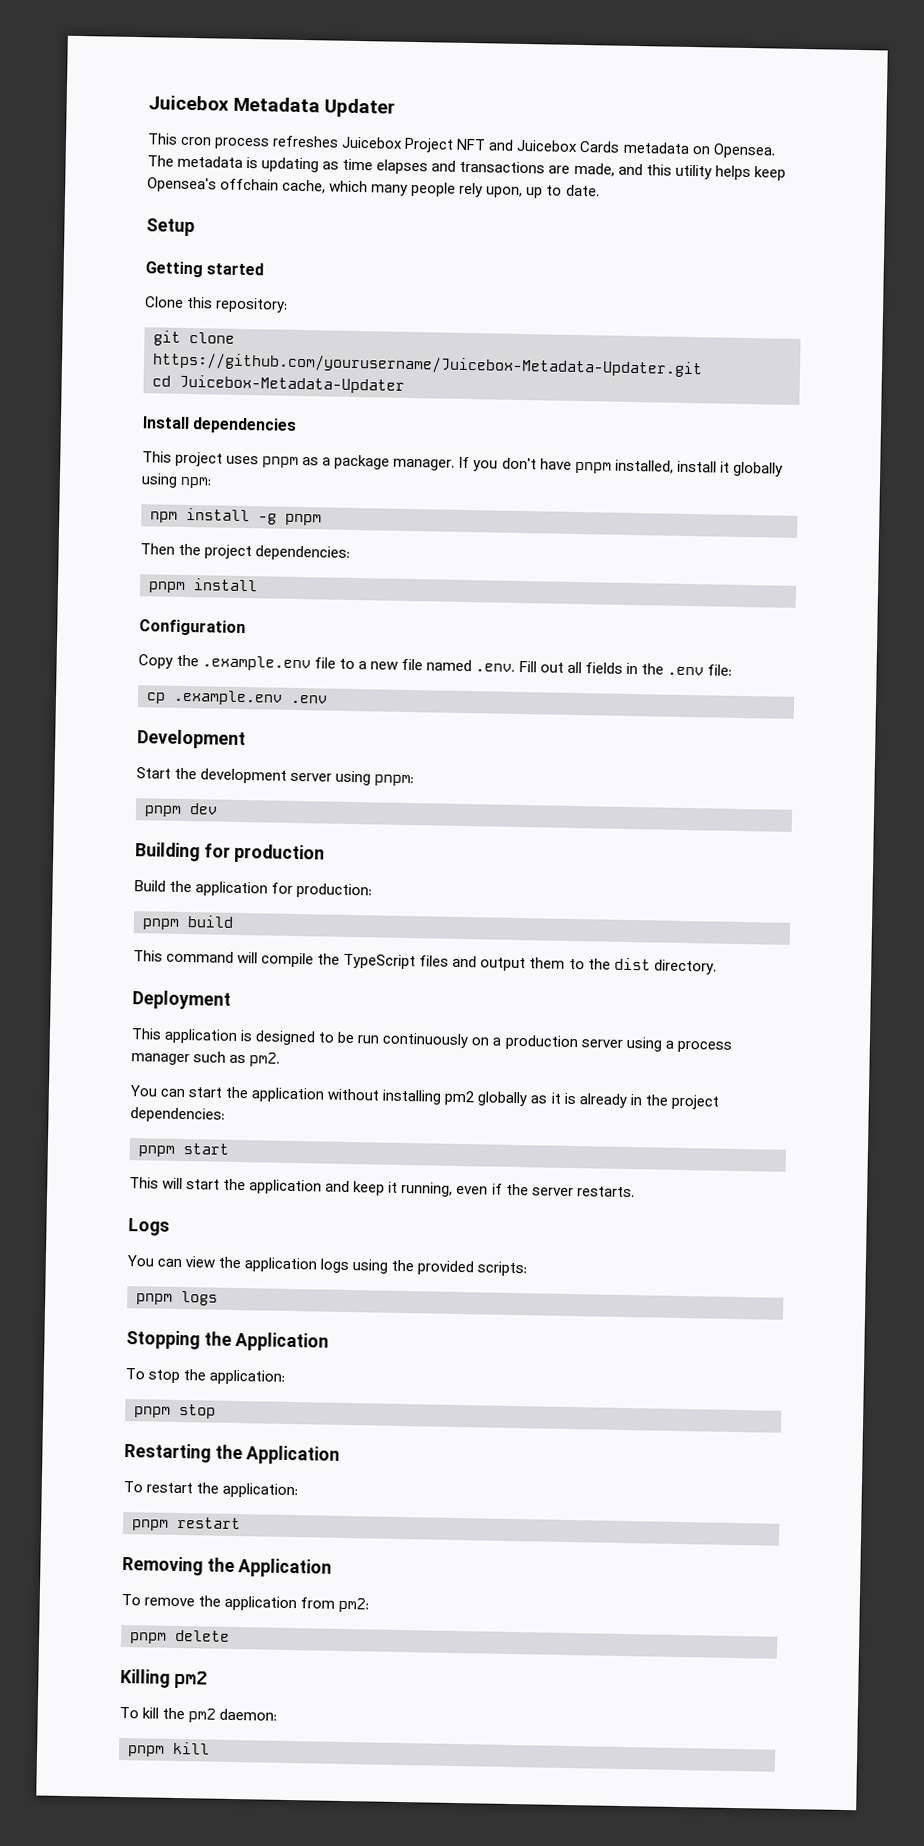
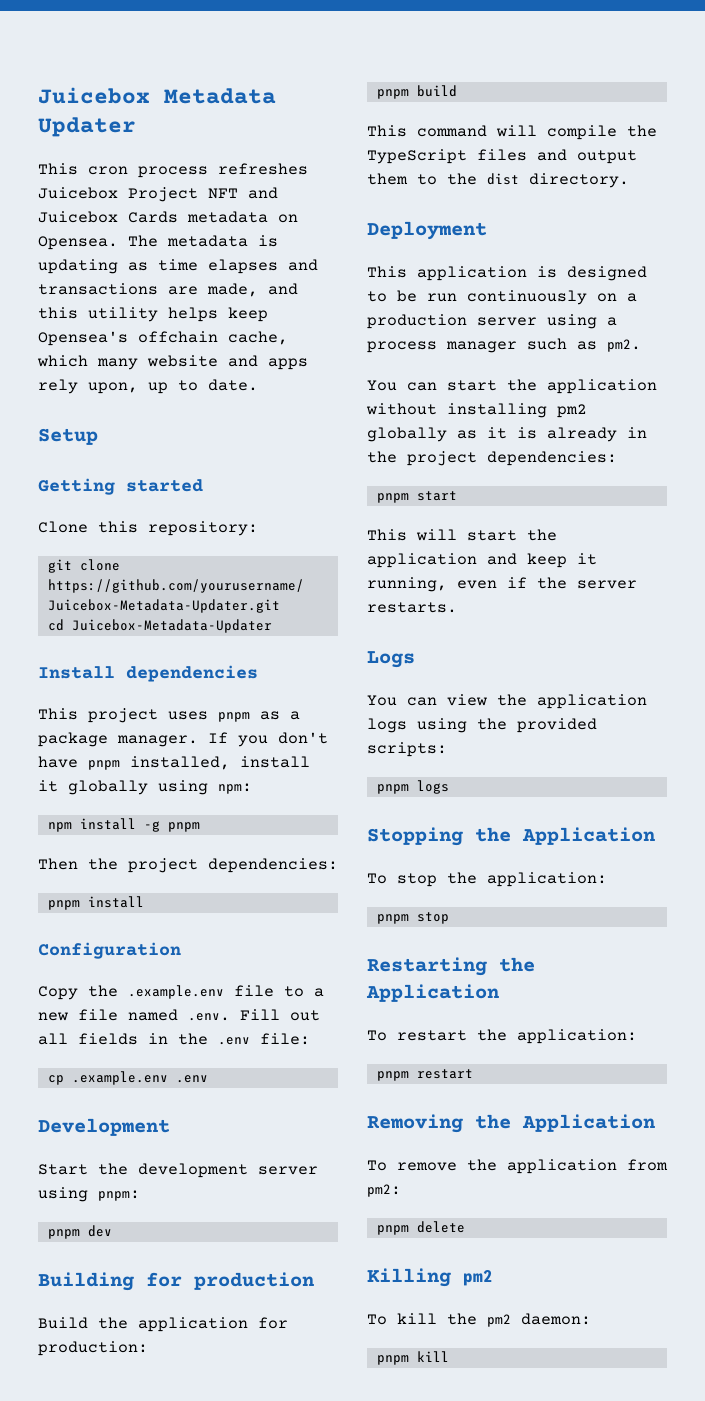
[411,181,457,197] people -> [147,355,308,370] website and apps

